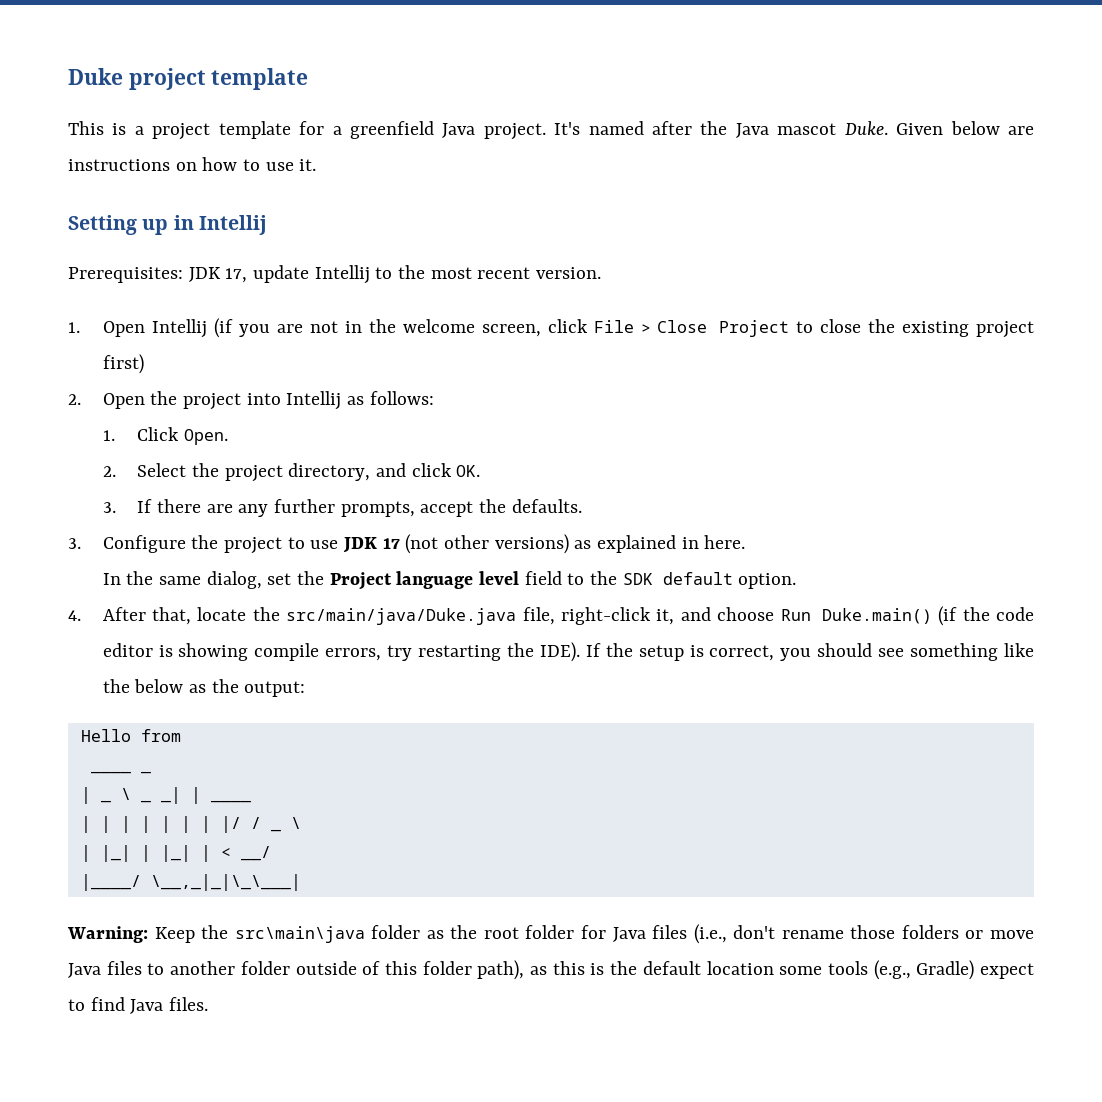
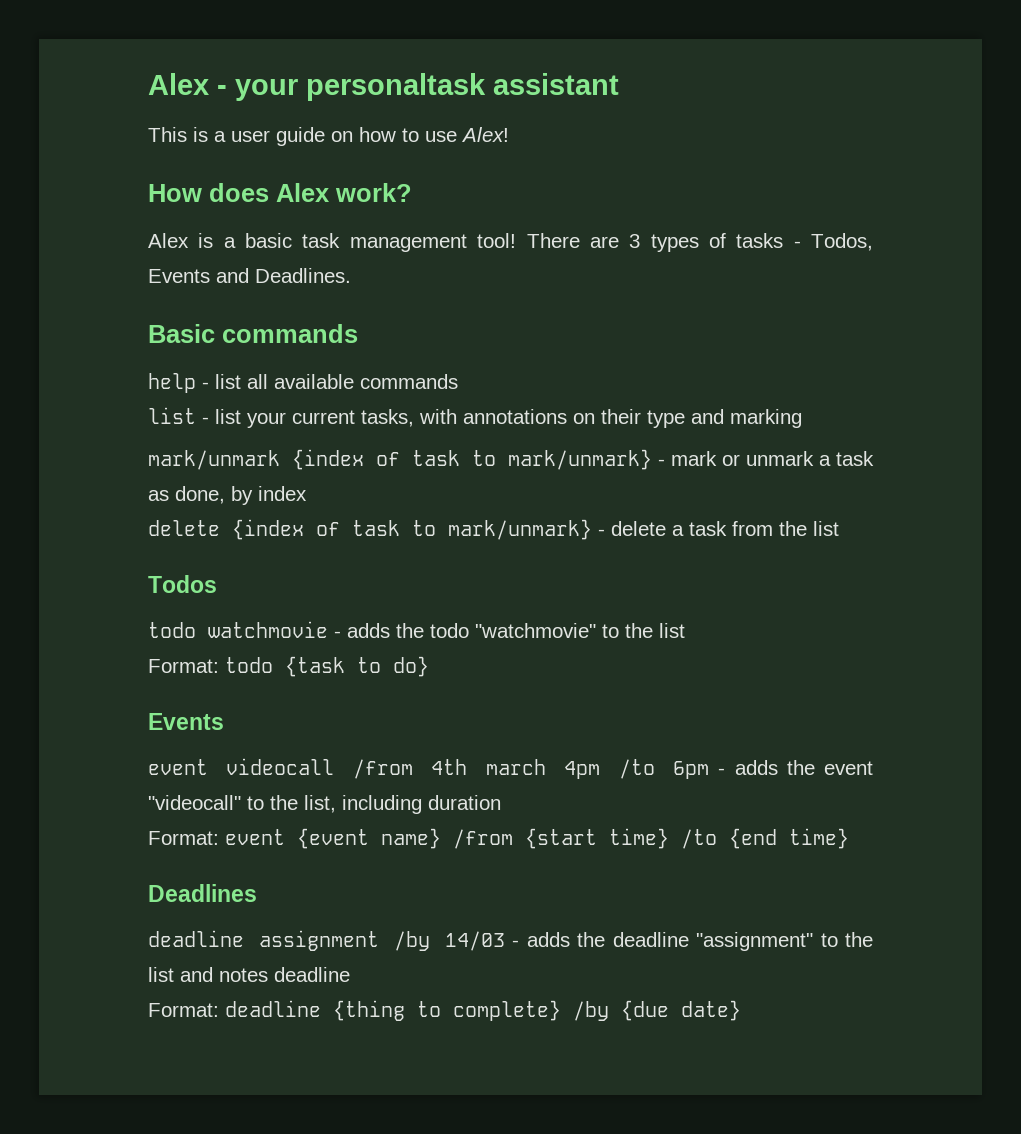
[68,68,309,90] [68,121,1035,140] [68,157,317,171] [68,215,267,235] [68,265,602,284] [68,318,1034,338] [102,354,144,374] [68,391,434,410] [102,427,228,445] [102,463,481,482] [102,499,582,517] [68,534,746,554] [102,571,797,590] [68,606,1035,626] [102,642,1034,662] [102,679,306,697] [80,729,181,742] [90,771,151,774] [80,787,111,804] [120,788,131,800] [140,787,251,804] [80,816,261,833] [270,829,281,832] [290,817,301,829] [80,845,271,862] [80,874,301,891] [67,924,1034,944] [68,960,1035,980] [68,997,209,1014] Duke project template // This is a project template for a greenfield Java project. It's named after the Java mascot Duke. Given below are instructions on how to use it. // Setting up in Intellij // Prerequisites: JDK 17, update Intellij to the most recent version. // 1. Open Intellij (if you are not in the welcome screen, click File > Close Project to close the existing project first) // 2. Open the project into Intellij as follows: // 1. Click Open. // 2. Select the project directory, and click OK. // 3. If there are any further prompts, accept the defaults. // 3. Configure the project to use JDK 17 (not other versions) as explained in here. // In the same dialog, set the Project language level field to the SDK default option. // 4. After that, locate the src/main/java/Duke.java file, right-click it, and choose Run Duke.main() (if the code editor is showing compile errors, try restarting the IDE). If the setup is correct, you should see something like the below as the output: // Hello from // ____ _ // | _ \ _ _| | ____ // | | | | | | | |/ / _ \ // | |_| | |_| | < __/ // |____/ \__,_|_|\_\___| // Warning: Keep the src\main\java folder as the root folder for Java files (i.e., don't rename those folders or move Java files to another folder outside of this folder path), as this is the default location some tools (e.g., Gradle) expect to find Java files. -> [148,73,619,101] [148,127,509,146] [148,183,412,202] [148,233,873,252] [148,268,351,283] [148,324,358,343] [148,373,458,393] [148,407,802,428] [148,449,874,470] [148,486,307,505] [148,519,839,540] [148,575,217,593] [148,621,685,638] [148,656,429,677] [148,713,224,730] [148,758,873,779] [148,795,501,814] [148,828,849,849] [148,884,257,902] [148,930,873,951] [148,967,350,982] [148,1000,741,1021] Alex - your personaltask assistant // This is a user guide on how to use Alex! // How does Alex work? // Alex is a basic task management tool! There are 3 types of tasks - Todos, Events and Deadlines. // Basic commands // help - list all available commands // list - list your current tasks, with annotations on their type and marking // mark/unmark {index of task to mark/unmark} - mark or unmark a task as done, by index // delete {index of task to mark/unmark} - delete a task from the list // Todos // todo watchmovie - adds the todo "watchmovie" to the list // Format: todo {task to do} // Events // event videocall /from 4th march 4pm /to 6pm - adds the event "videocall" to the list, including duration // Format: event {event name} /from {start time} /to {end time} // Deadlines // deadline assignment /by 14/03 - adds the deadline "assignment" to the list and notes deadline // Format: deadline {thing to complete} /by {due date}

